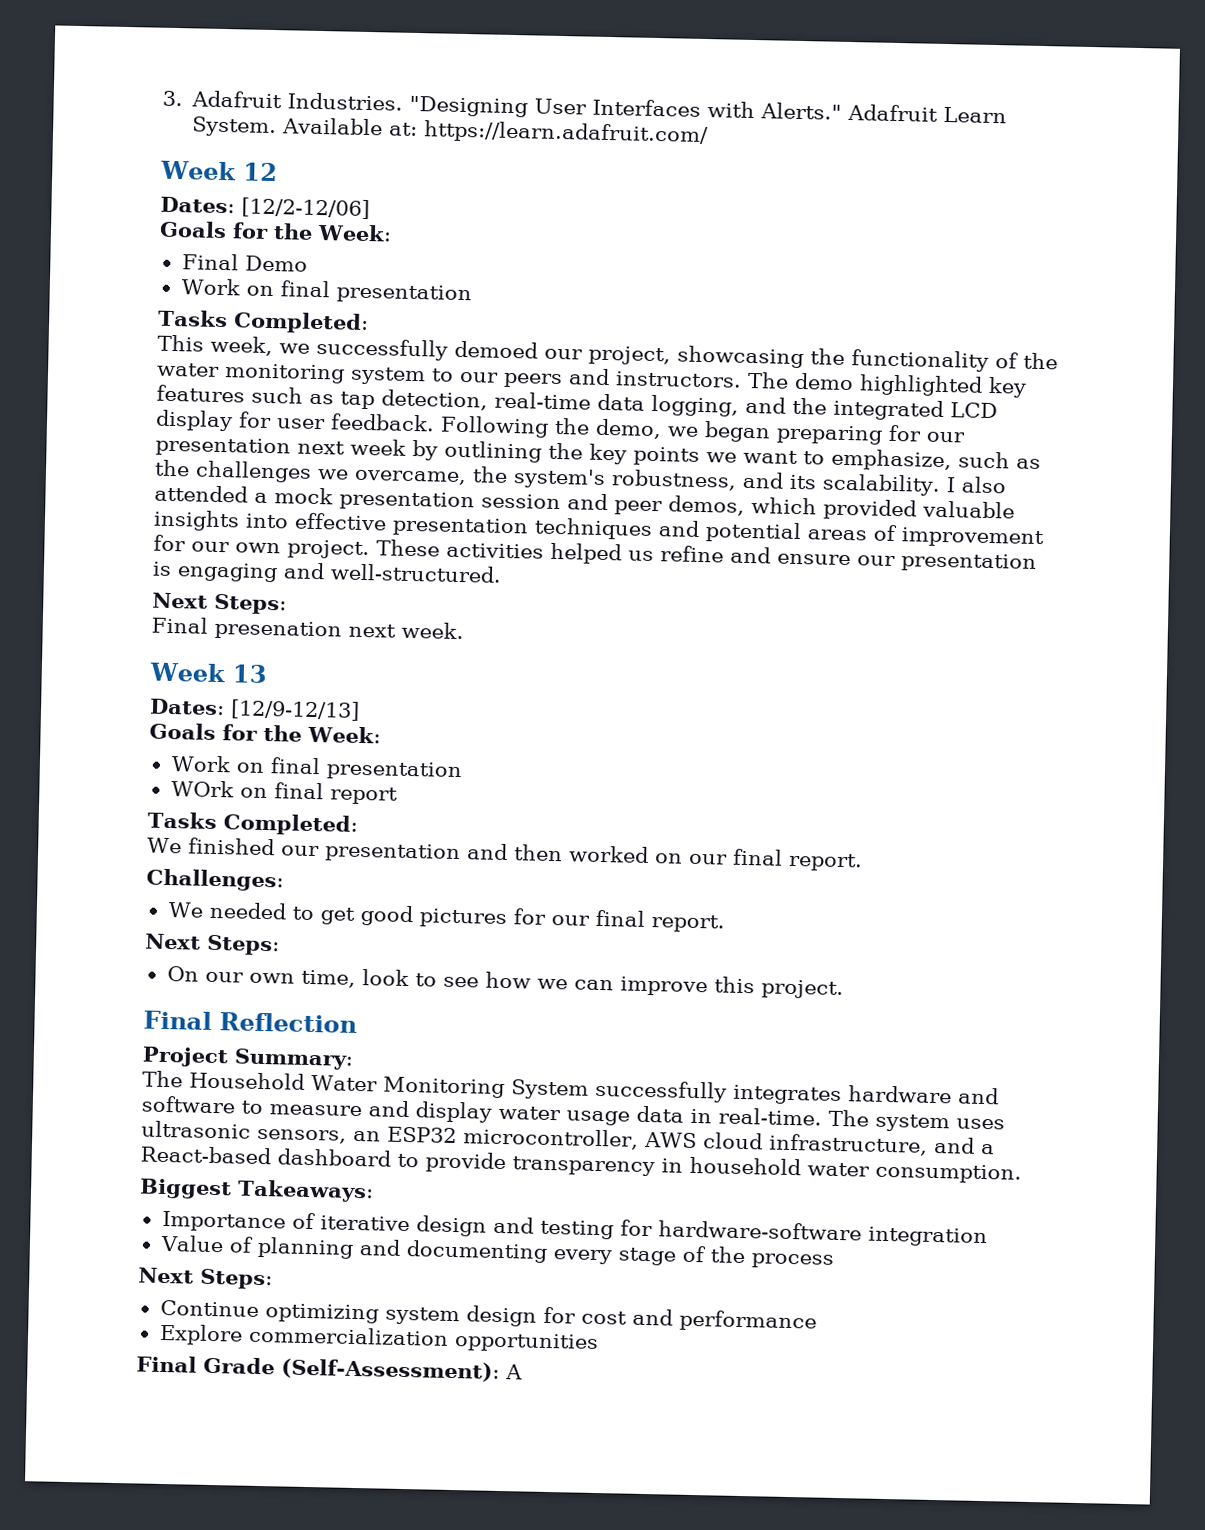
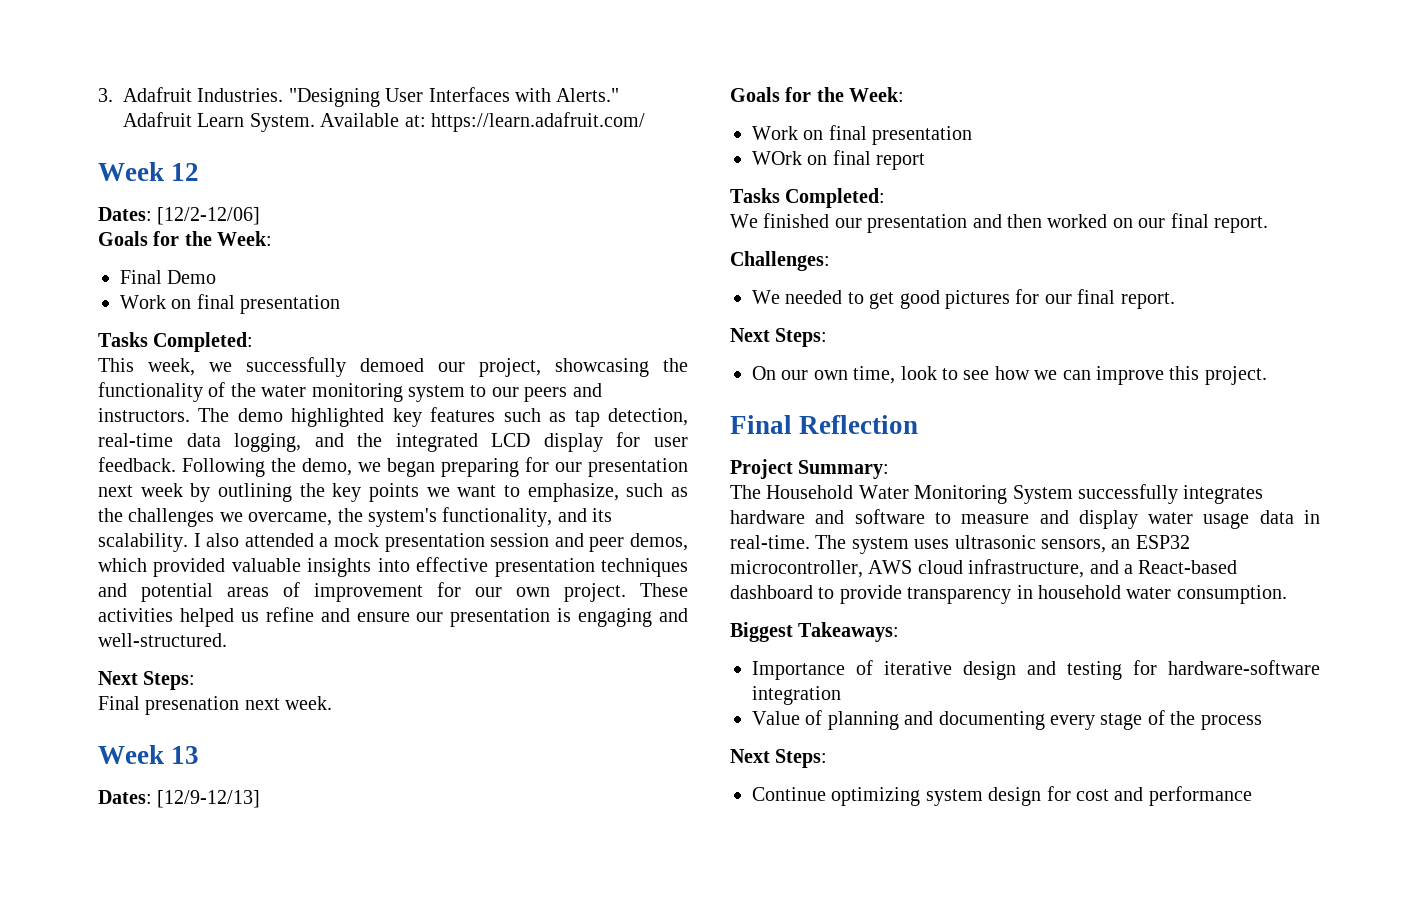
[611,469,737,491] robustness, -> [442,507,553,527] functionality,
[158,1323,599,1354] [136,1355,523,1382] // Explore commercialization opportunities // Final Grade (Self-Assessment): A -> (1252, 796) none

